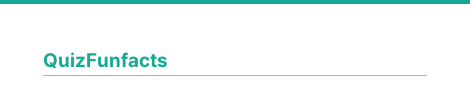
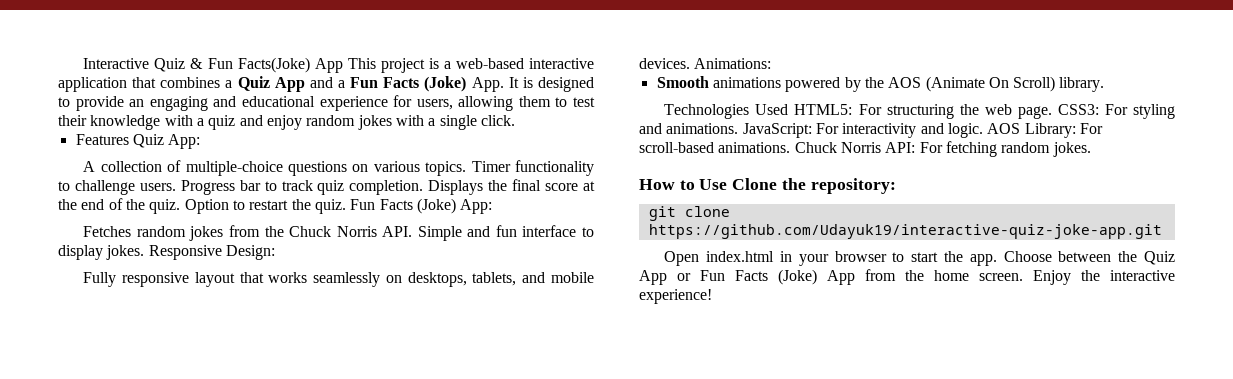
[43,52,168,69] QuizFunfacts -> [83,57,594,73] [58,76,595,92] [58,95,595,111] [58,115,515,130] [75,134,201,149] [83,160,595,176] [58,179,595,195] [58,198,493,214] [83,225,594,241] [58,245,275,260] [83,272,594,287] [639,58,772,69] [656,76,1105,92] [664,104,1175,119] [639,123,1103,138] [639,141,1091,157] [639,178,896,194] [648,206,730,221] [648,224,1162,239] [664,251,1175,266] [639,269,1175,285] [639,289,712,304] Interactive Quiz & Fun Facts(Joke) App This project is a web-based interactive application that combines a Quiz App and a Fun Facts (Joke) App. It is designed to provide an engaging and educational experience for users, allowing them to test their knowledge with a quiz and enjoy random jokes with a single click. // Features Quiz App: // A collection of multiple-choice questions on various topics. Timer functionality to challenge users. Progress bar to track quiz completion. Displays the final score at the end of the quiz. Option to restart the quiz. Fun Facts (Joke) App: // Fetches random jokes from the Chuck Norris API. Simple and fun interface to display jokes. Responsive Design: // Fully responsive layout that works seamlessly on desktops, tablets, and mobile devices. Animations: // Smooth animations powered by the AOS (Animate On Scroll) library. // Technologies Used HTML5: For structuring the web page. CSS3: For styling and animations. JavaScript: For interactivity and logic. AOS Library: For scroll-based animations. Chuck Norris API: For fetching random jokes. // How to Use Clone the repository: // git clone https://github.com/Udayuk19/interactive-quiz-joke-app.git // Open index.html in your browser to start the app. Choose between the Quiz App or Fun Facts (Joke) App from the home screen. Enjoy the interactive experience!

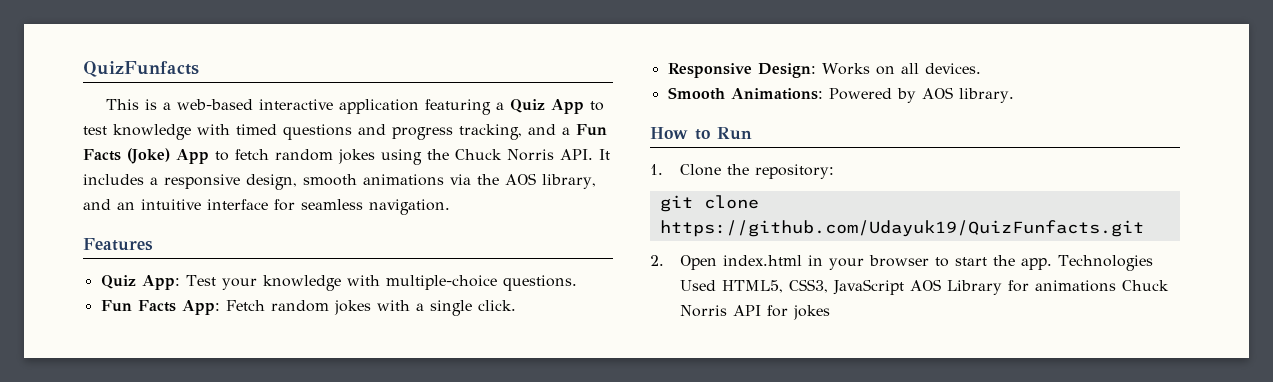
[83,57,425,73] Interactive Quiz & Fun Facts(Joke) App This project -> [83,61,199,77] [105,99,139,110] QuizFunfacts // This
[132,77,221,88] that combines -> [424,99,491,115] featuring
(305, 84) none -> [589,101,604,111] [83,124,522,140] to test knowledge with timed questions and progress tracking,
[471,77,595,92] [58,95,595,111] [58,115,302,130] App. It is designed to provide an engaging and educational experience for users, allowing them to test their knowledge with a quiz and enjoy -> [176,149,611,165] [83,173,596,190] [83,199,450,215] [83,238,153,251] [100,275,577,291] [100,300,265,315] App to fetch random jokes using the Chuck Norris API. It includes a responsive design, smooth animations via the AOS library, and an intuitive interface for seamless navigation. // Features // Quiz App: Test your knowledge with multiple-choice questions. // Fun Facts App: Fetch
[75,134,201,149] [83,160,595,176] [58,179,595,195] [58,198,493,214] [83,225,594,241] [58,245,275,260] [83,272,594,287] Features Quiz App: // A collection of multiple-choice questions on various topics. Timer functionality to challenge users. Progress bar to track quiz completion. Displays the final score at the end of the quiz. Option to restart the quiz. Fun Facts (Joke) App: // Fetches random jokes from the Chuck Norris API. Simple and fun interface to display jokes. Responsive Design: // Fully responsive layout that works seamlessly on desktops, tablets, and mobile -> [667,63,919,78] Responsive Design: Works on all
[694,58,772,69] Animations: -> (981, 68) none
[712,76,1105,92] [664,104,1175,119] [639,123,1103,138] [639,141,1091,157] animations powered by the AOS (Animate On Scroll) library. // Technologies Used HTML5: For structuring the web page. CSS3: For styling and animations. JavaScript: For interactivity and logic. AOS Library: For scroll-based animations. Chuck Norris API: For fetching random jokes. -> [730,87,1014,103] Animations: Powered by AOS library.
[699,179,728,190] Use -> [717,127,752,140] [650,164,663,175] Run // 1.
[648,224,1162,239] https://github.com/Udayuk19/interactive-quiz-joke-app.git // -> [659,220,1144,237] [650,255,664,266] https://github.com/Udayuk19/QuizFunfacts.git // 2.
[1003,251,1175,265] [639,269,1175,285] [639,289,712,304] Choose between the Quiz App or Fun Facts (Joke) App from the home screen. Enjoy the interactive experience! -> [1058,255,1154,271] [680,279,1170,295] [680,305,831,320] Technologies Used HTML5, CSS3, JavaScript AOS Library for animations Chuck Norris API for jokes

